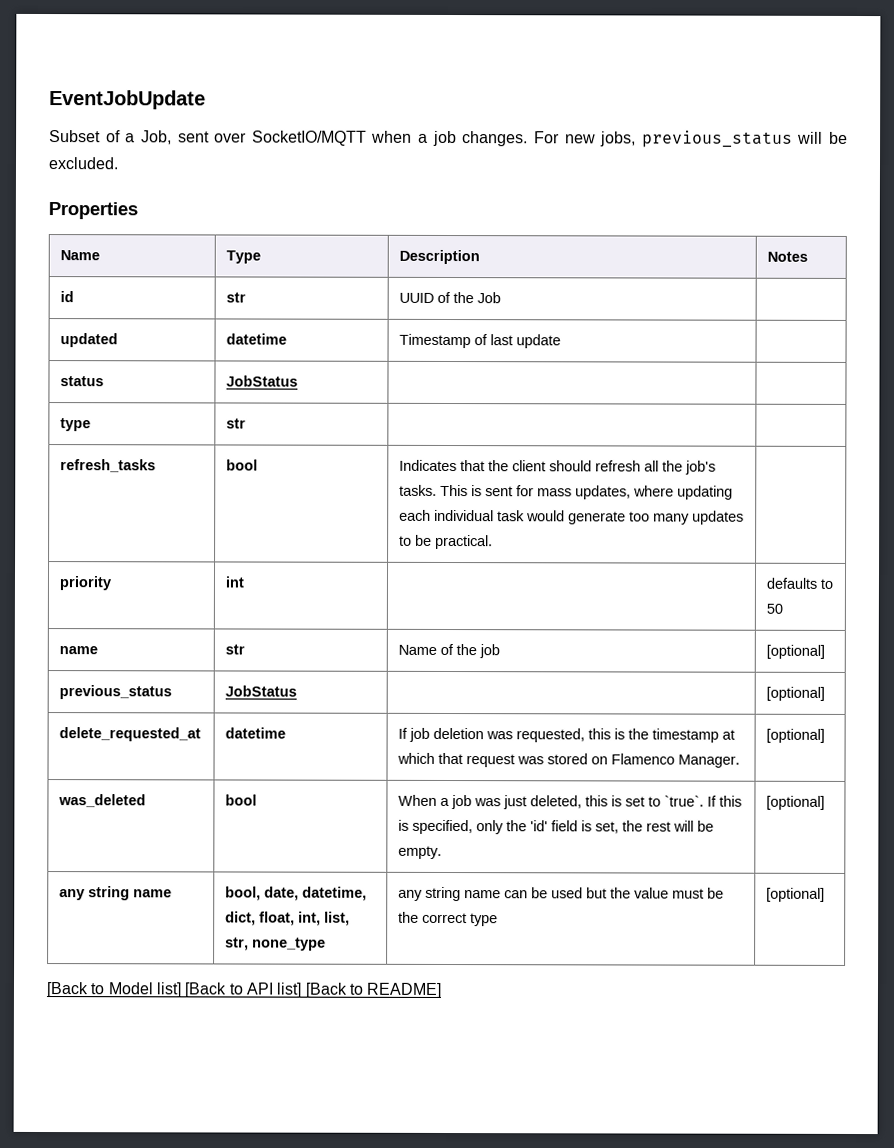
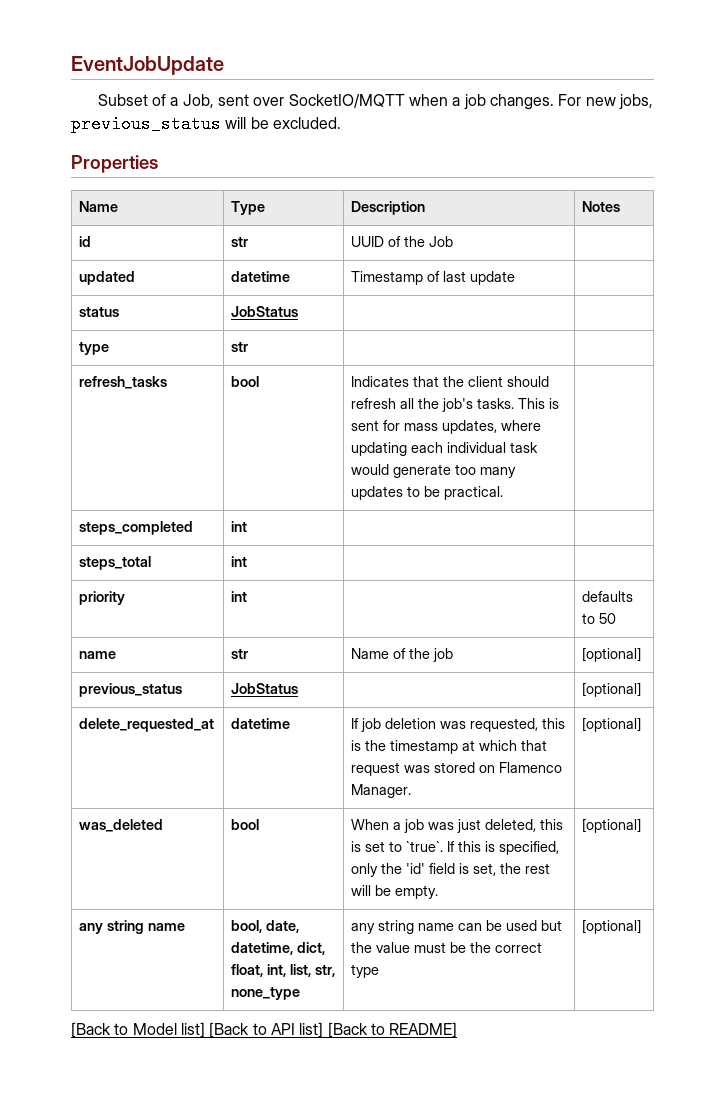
(494, 542) none -> [79,521,194,535] [231,521,248,532] [79,556,152,570] [231,556,248,567] // steps_completed | int | | // steps_total | int | |

